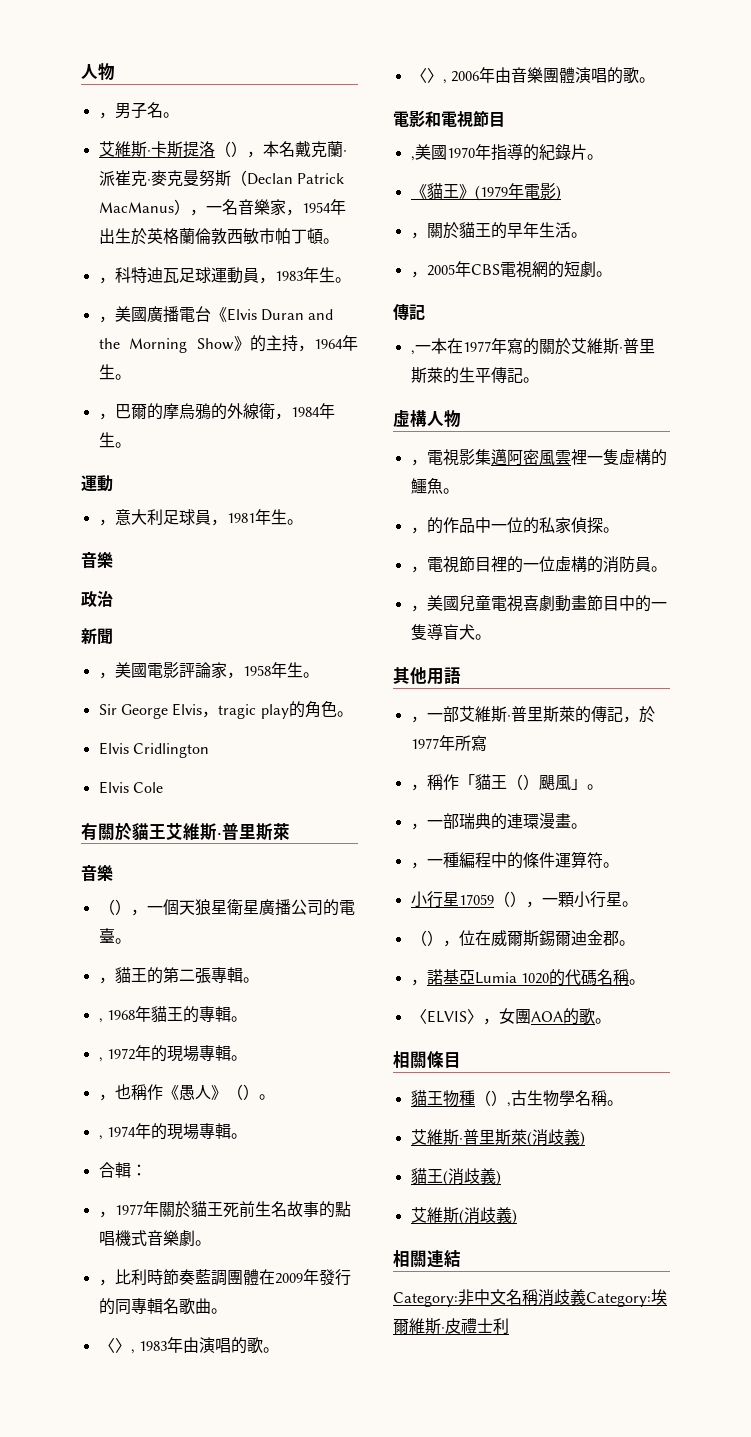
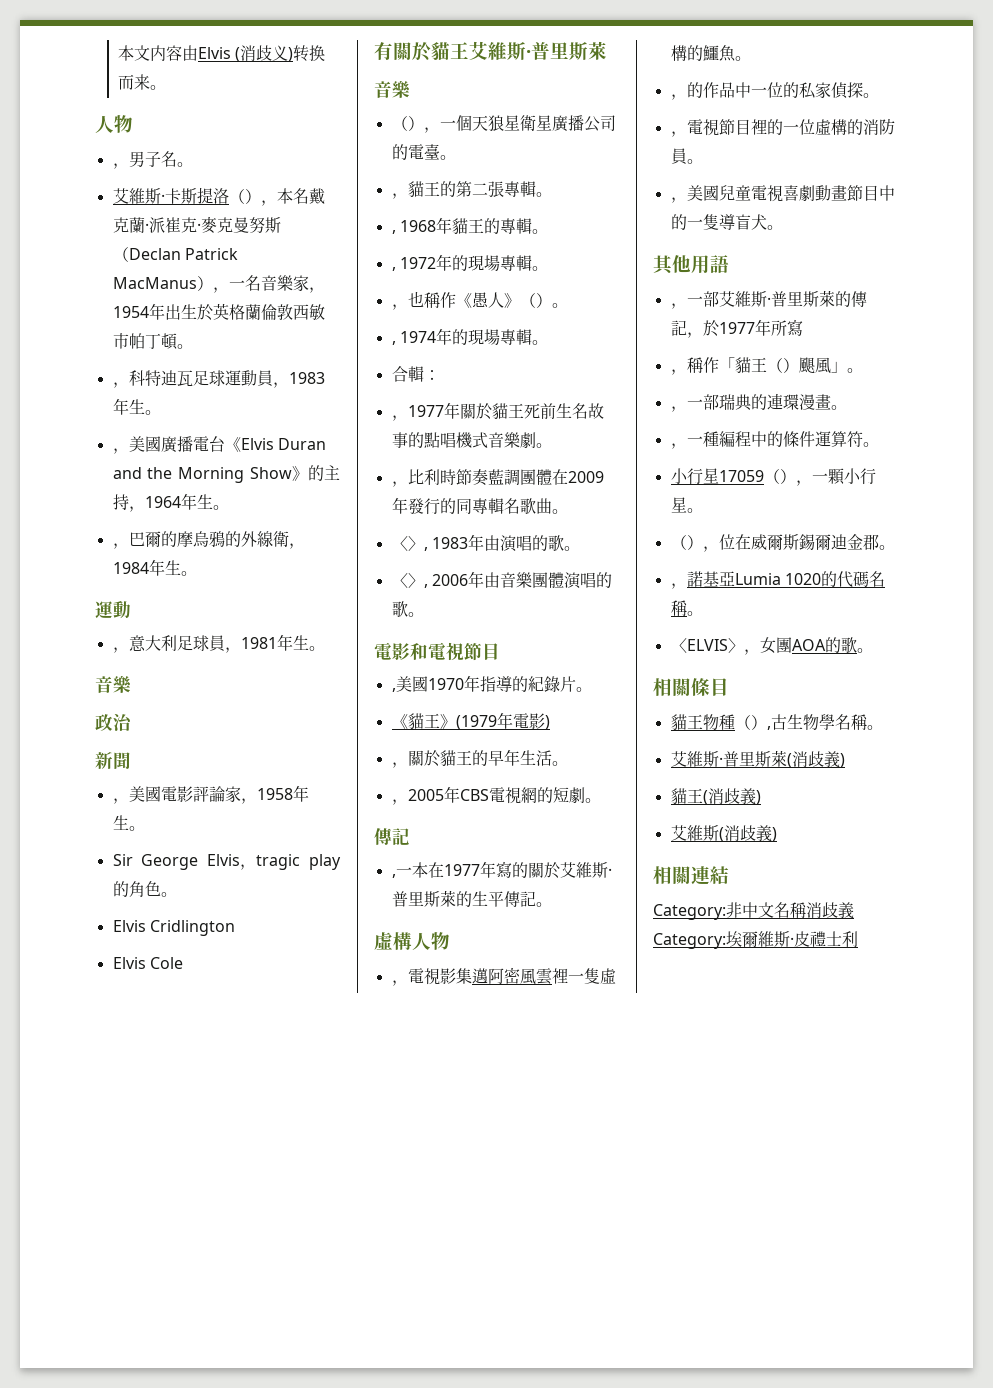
(81, 71) none -> [118,45,326,62] [118,74,167,90] 本文内容由Elvis (消歧义)转换而来。 //

